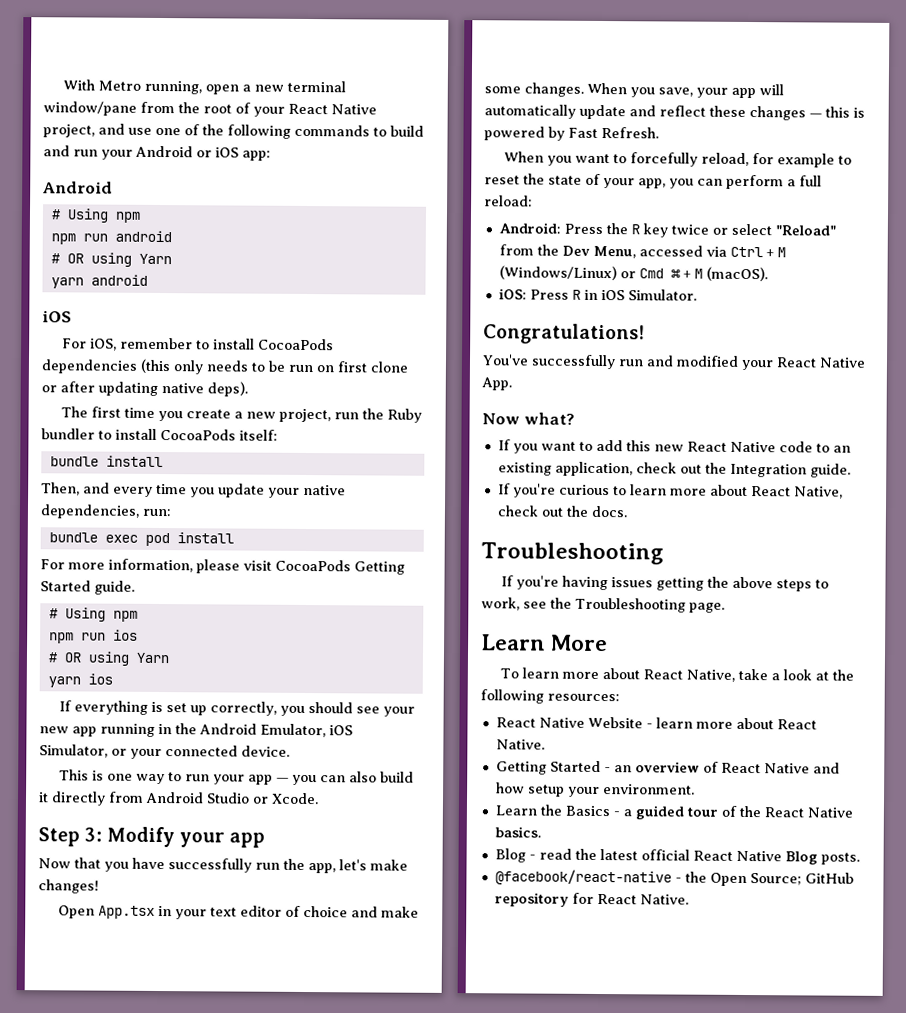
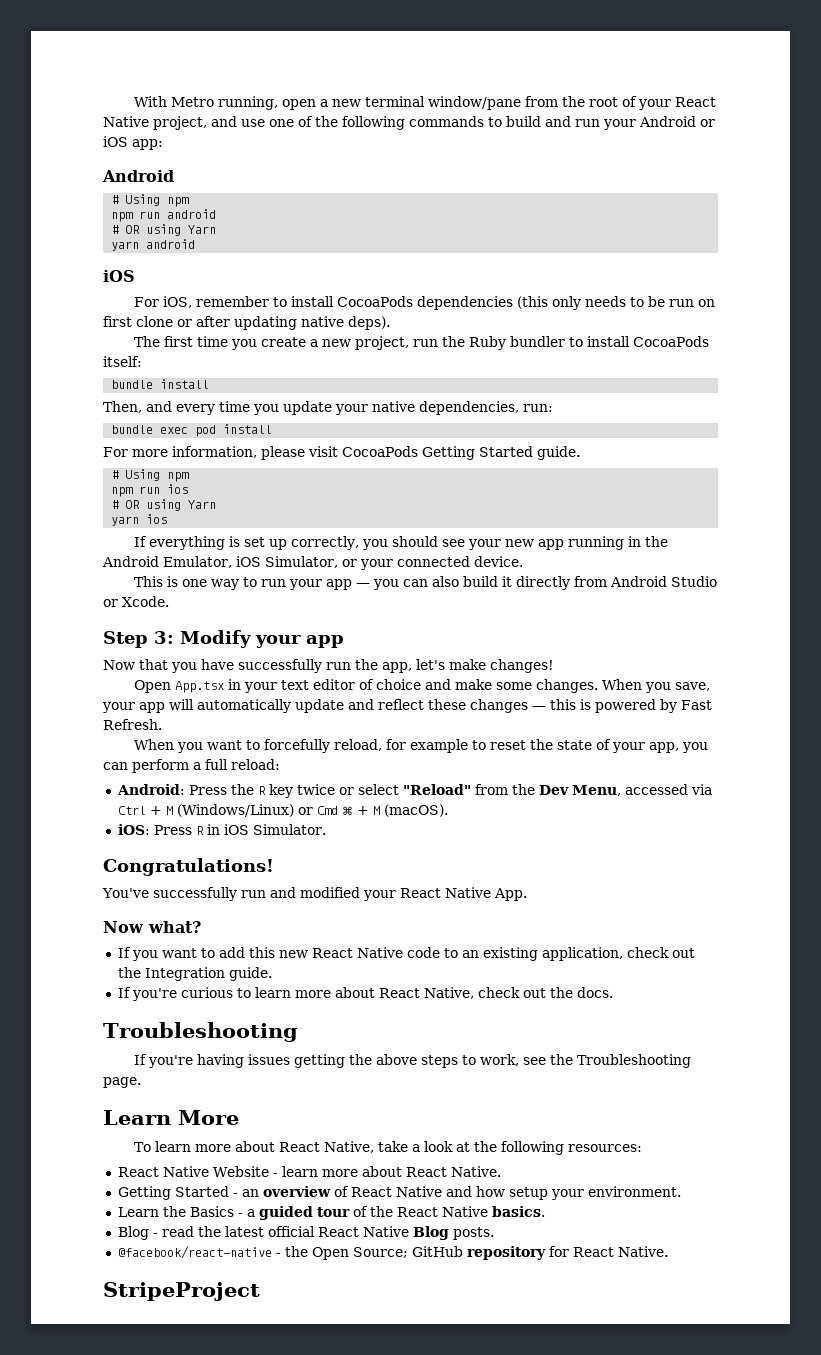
(689, 899) none -> [103,1282,260,1301] // StripeProject

